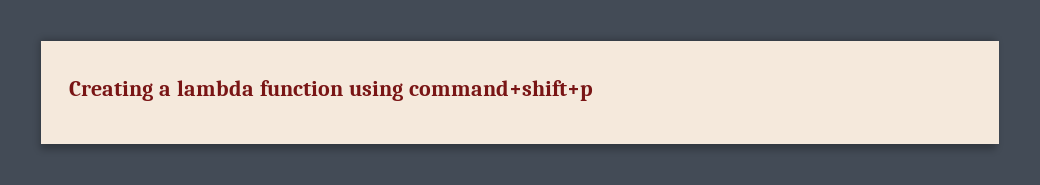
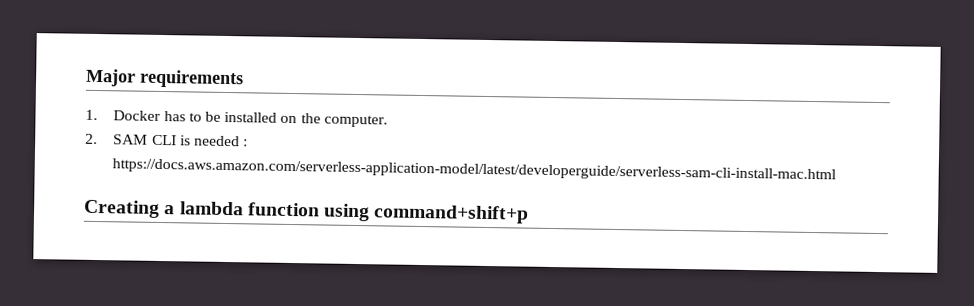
(69, 91) none -> [85,68,244,89] [85,109,388,128] [85,133,249,147] [112,158,837,183] Major requirements // 1. Docker has to be installed on the computer. // 2. SAM CLI is needed : https://docs.aws.amazon.com/serverless-application-model/latest/developerguide/serverless-sam-cli-install-mac.html //

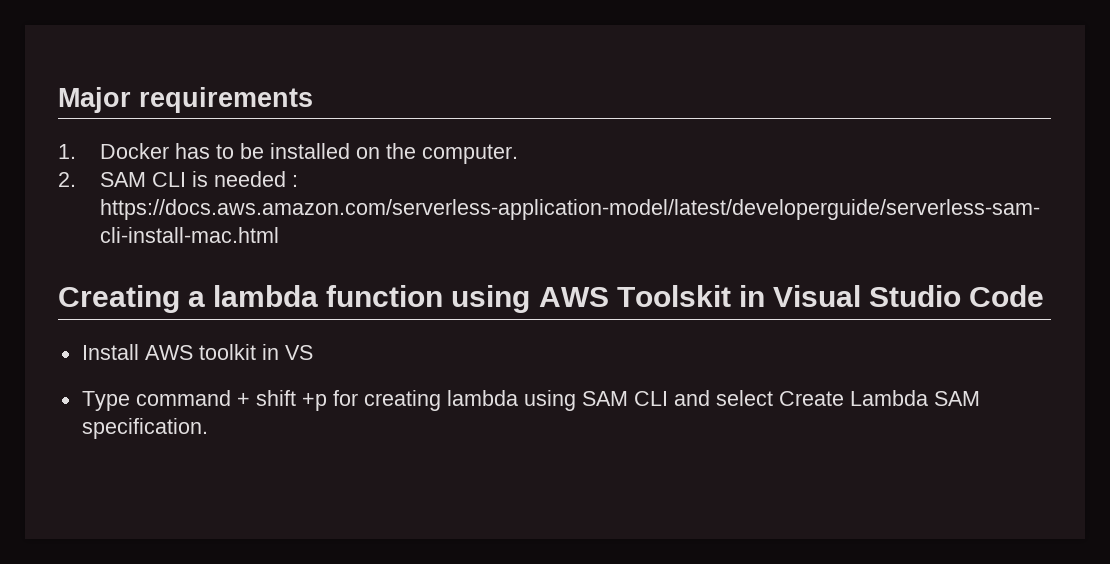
[373,204,530,224] command+shift+p -> [538,285,1044,307] [81,344,313,360] [81,390,980,411] [81,418,208,439] AWS Toolskit in Visual Studio Code // Install AWS toolkit in VS // Type command + shift +p for creating lambda using SAM CLI and select Create Lambda SAM specification.

